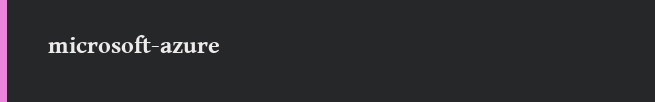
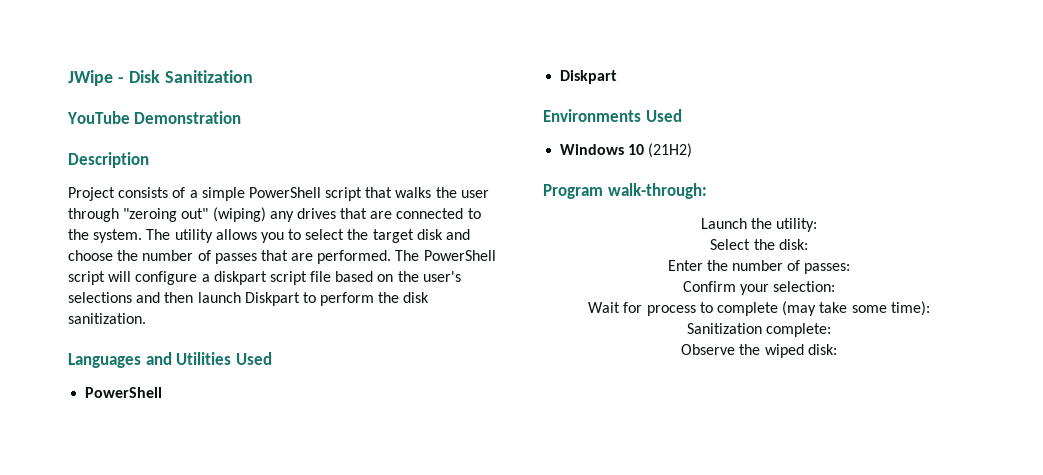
[48,35,220,53] microsoft-azure -> [68,70,253,86] [67,111,242,124] [68,152,149,168] [68,187,489,201] [68,207,481,222] [68,229,471,243] [68,250,496,264] [68,271,461,285] [68,292,430,306] [68,313,146,324] [68,352,272,368] [85,387,163,398] [560,70,618,84] [543,109,682,122] [560,143,693,158] [543,183,707,199] [700,218,818,232] [710,239,808,250] [667,260,851,274] [682,281,836,295] [588,301,930,316] [686,323,832,337] [681,344,837,358] JWipe - Disk Sanitization // YouTube Demonstration // Description // Project consists of a simple PowerShell script that walks the user through "zeroing out" (wiping) any drives that are connected to the system. The utility allows you to select the target disk and choose the number of passes that are performed. The PowerShell script will configure a diskpart script file based on the user's selections and then launch Diskpart to perform the disk sanitization. // Languages and Utilities Used // PowerShell // Diskpart // Environments Used // Windows 10 (21H2) // Program walk-through: // Launch the utility: // Select the disk: // Enter the number of passes: // Confirm your selection: // Wait for process to complete (may take some time): // Sanitization complete: // Observe the wiped disk:

